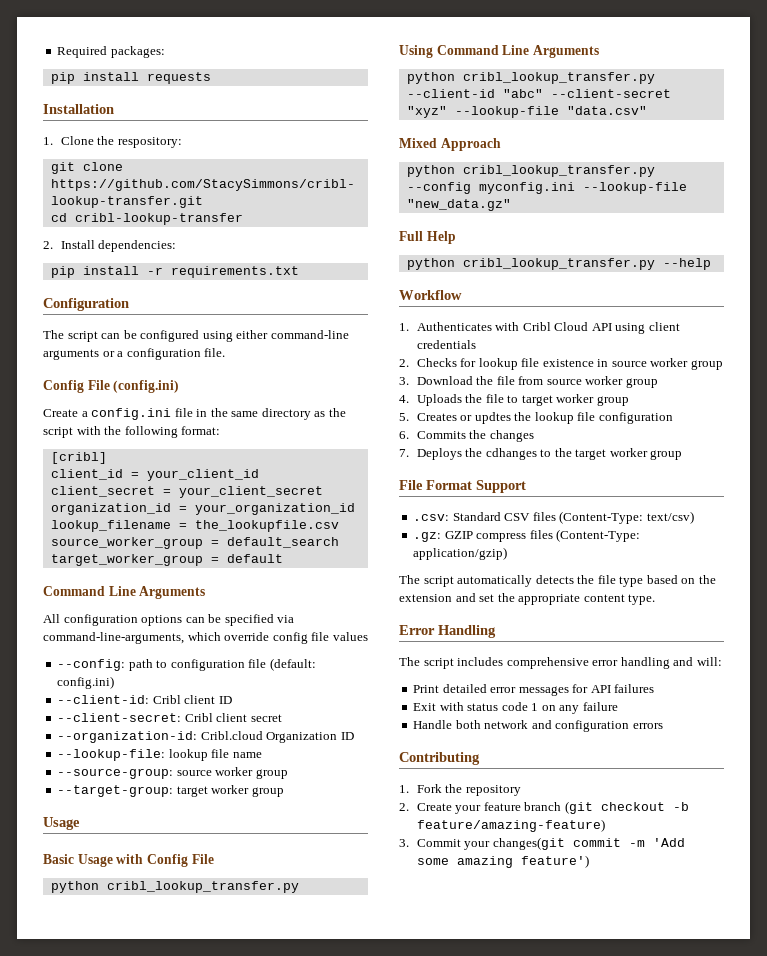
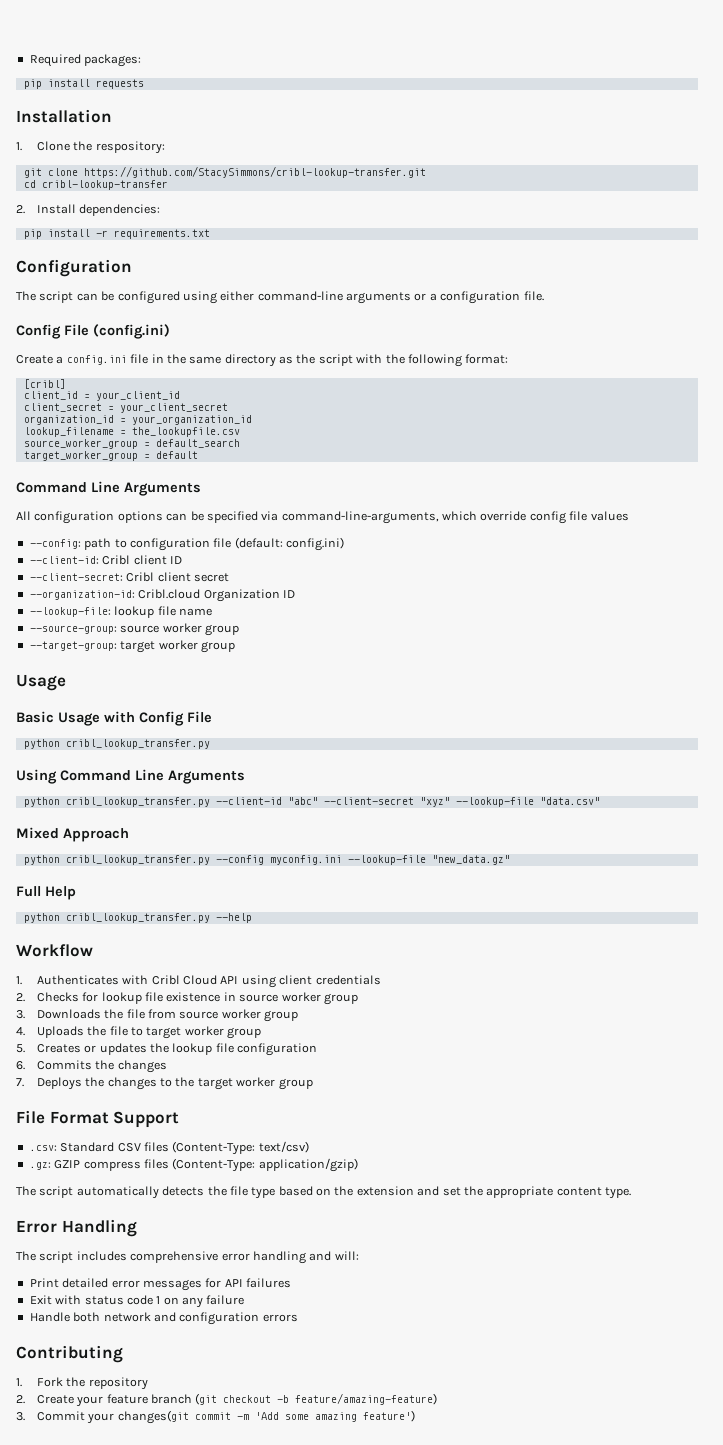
[416,376,473,385] Download -> [36,1009,101,1019] Downloads
[474,412,511,424] updtes -> [99,1043,147,1055] updates
[485,448,537,460] cdhanges -> [107,1077,157,1090] changes

